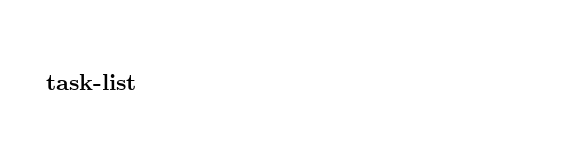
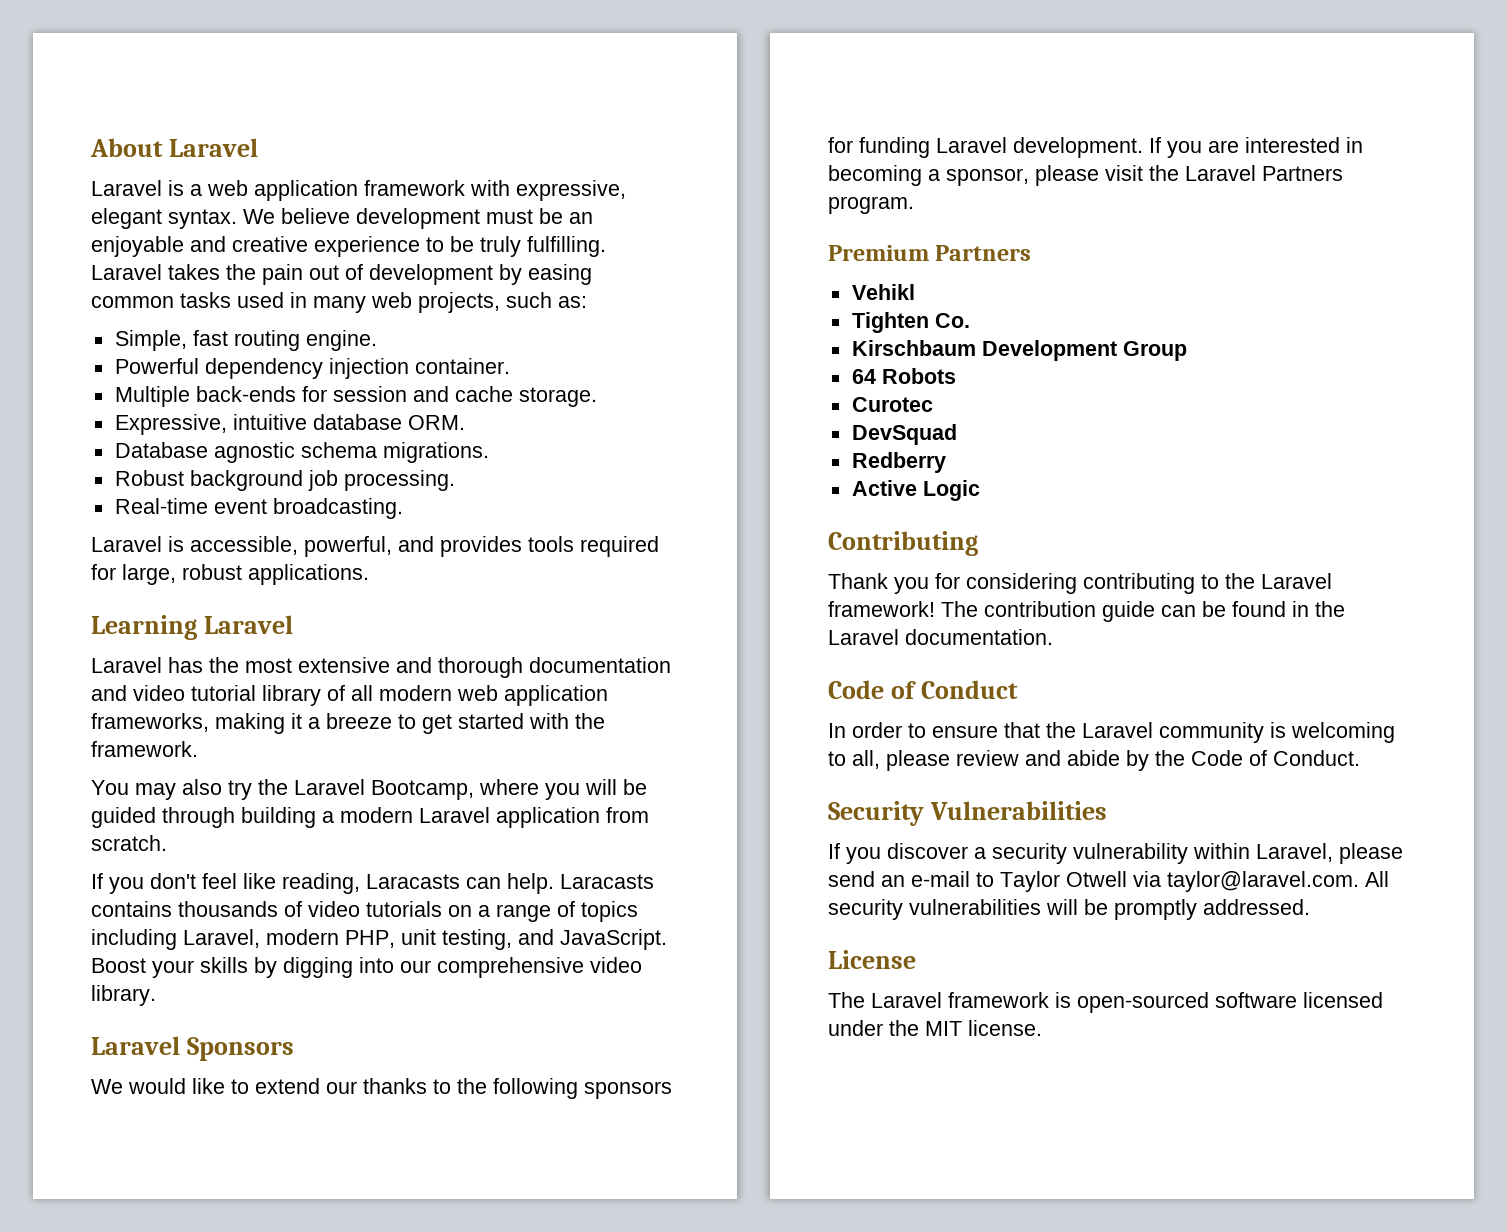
[46,74,136,90] task-list -> [90,138,258,157] [91,180,626,201] [91,208,593,229] [91,236,606,257] [91,264,592,285] [91,292,587,313] [114,330,377,351] [114,358,510,379] [114,386,597,407] [114,414,465,435] [114,442,489,463] [114,470,455,491] [114,498,403,519] [91,536,659,557] [91,564,369,585] [91,615,293,640] [91,657,671,678] [91,685,608,706] [91,713,605,734] [91,741,198,757] [91,779,647,800] [91,807,649,828] [91,835,167,851] [91,873,654,894] [91,901,638,922] [91,929,667,950] [91,957,642,978] [91,985,156,1006] [91,1036,294,1061] [91,1078,672,1099] [828,137,1363,158] [828,165,1343,186] [828,196,914,214] [828,245,1032,261] [851,284,915,300] [851,312,970,333] [851,340,1187,361] [851,368,956,384] [851,397,933,412] [851,424,957,445] [851,452,946,473] [851,480,980,501] [828,531,978,556] [828,573,1332,594] [828,601,1345,622] [828,629,1053,645] [828,680,1018,699] [828,722,1395,743] [828,750,1360,771] [828,801,1107,826] [828,843,1403,864] [828,871,1389,892] [828,899,1310,920] [828,950,916,969] [828,992,1383,1013] [828,1020,1042,1036] About Laravel // Laravel is a web application framework with expressive, elegant syntax. We believe development must be an enjoyable and creative experience to be truly fulfilling. Laravel takes the pain out of development by easing common tasks used in many web projects, such as: // Simple, fast routing engine. // Powerful dependency injection container. // Multiple back-ends for session and cache storage. // Expressive, intuitive database ORM. // Database agnostic schema migrations. // Robust background job processing. // Real-time event broadcasting. // Laravel is accessible, powerful, and provides tools required for large, robust applications. // Learning Laravel // Laravel has the most extensive and thorough documentation and video tutorial library of all modern web application frameworks, making it a breeze to get started with the framework. // You may also try the Laravel Bootcamp, where you will be guided through building a modern Laravel application from scratch. // If you don't feel like reading, Laracasts can help. Laracasts contains thousands of video tutorials on a range of topics including Laravel, modern PHP, unit testing, and JavaScript. Boost your skills by digging into our comprehensive video library. // Laravel Sponsors // We would like to extend our thanks to the following sponsors for funding Laravel development. If you are interested in becoming a sponsor, please visit the Laravel Partners program. // Premium Partners // Vehikl // Tighten Co. // Kirschbaum Development Group // 64 Robots // Curotec // DevSquad // Redberry // Active Logic // Contributing // Thank you for considering contributing to the Laravel framework! The contribution guide can be found in the Laravel documentation. // Code of Conduct // In order to ensure that the Laravel community is welcoming to all, please review and abide by the Code of Conduct. // Security Vulnerabilities // If you discover a security vulnerability within Laravel, please send an e-mail to Taylor Otwell via taylor@laravel.com. All security vulnerabilities will be promptly addressed. // License // The Laravel framework is open-sourced software licensed under the MIT license.

